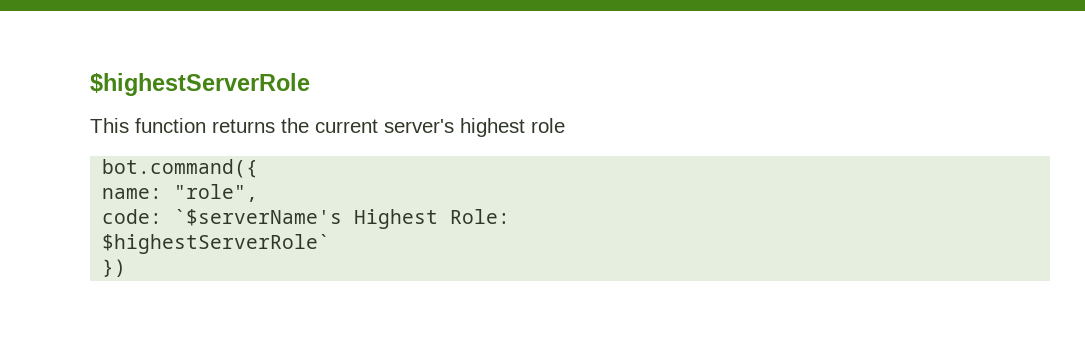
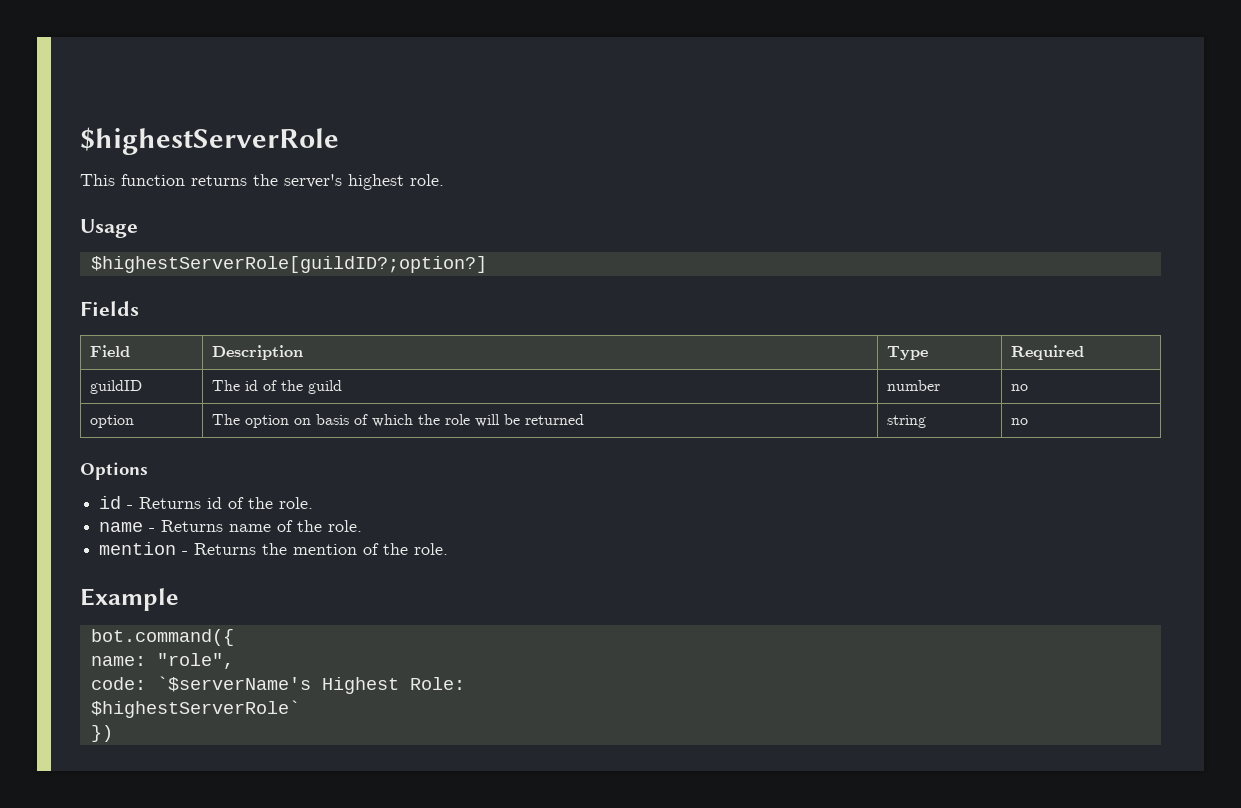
[315,119,378,133] current -> (278, 180) none
[531,118,565,133] role -> [410,174,444,186] [80,219,138,238] [90,256,487,273] [80,301,139,316] [89,345,130,357] [211,345,303,360] [886,346,928,360] [1010,345,1084,360] [89,380,142,394] [211,380,342,394] [886,380,940,391] [1010,384,1028,391] [89,415,134,428] [211,414,584,428] [886,415,926,428] [1010,418,1028,425] [80,462,148,480] [99,496,314,509] [99,520,363,532] [99,542,449,555] [80,588,179,611] role. // Usage // $highestServerRole[guildID?;option?] // Fields // Field | Description | Type | Required // guildID | The id of the guild | number | no // option | The option on basis of which the role will be returned | string | no // Options // id - Returns id of the role. // name - Returns name of the role. // mention - Returns the mention of the role. // Example

